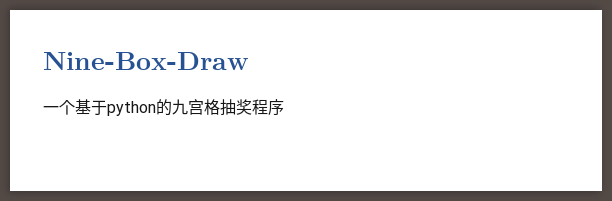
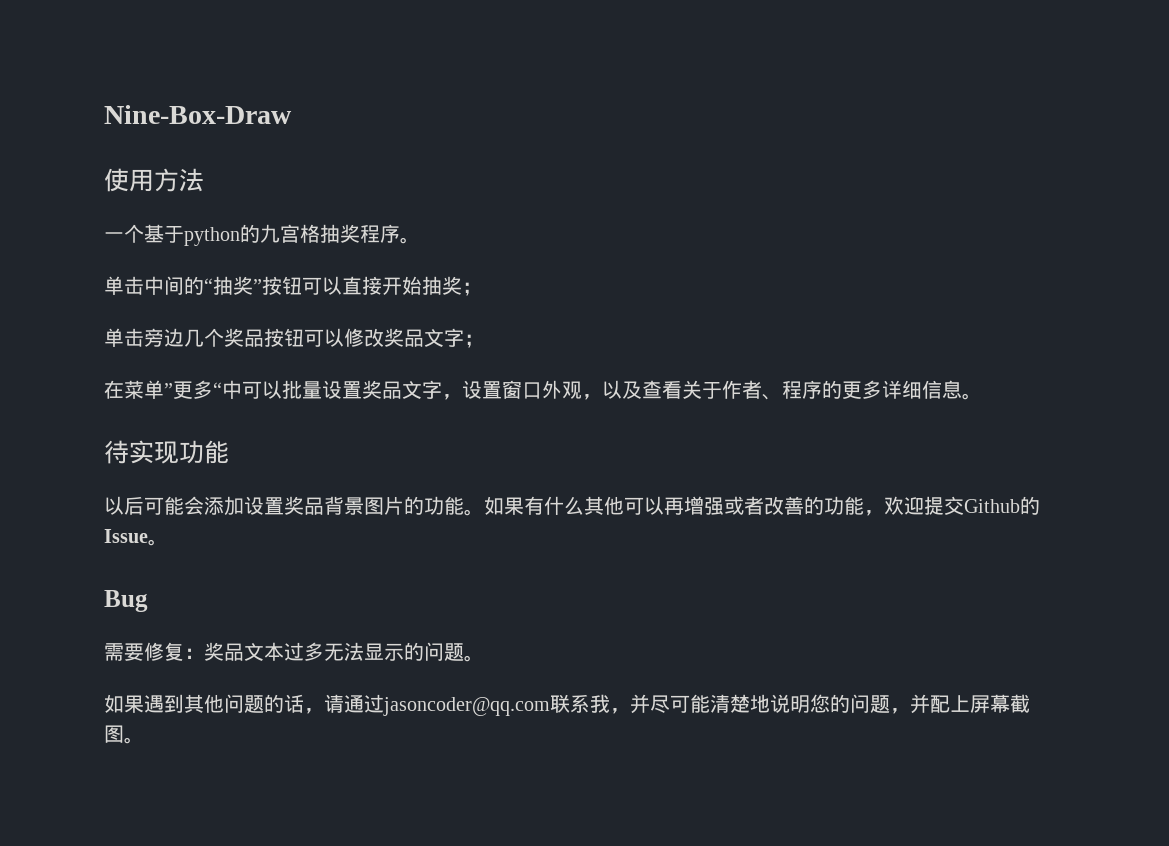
(249, 61) none -> [104,168,204,192] // 使用方法
(284, 107) none -> [400,237,420,244] [104,276,482,296] [104,328,484,348] [104,380,982,400] [104,440,229,464] [104,496,1040,516] [104,529,168,546] [104,590,148,612] [104,642,484,662] [104,694,1030,716] [104,725,144,744] 。 // 单击中间的“抽奖”按钮可以直接开始抽奖； // 单击旁边几个奖品按钮可以修改奖品文字； // 在菜单”更多“中可以批量设置奖品文字，设置窗口外观，以及查看关于作者、程序的更多详细信息。 // 待实现功能 // 以后可能会添加设置奖品背景图片的功能。如果有什么其他可以再增强或者改善的功能，欢迎提交Github的Issue。 // Bug // 需要修复：奖品文本过多无法显示的问题。 // 如果遇到其他问题的话，请通过jasoncoder@qq.com联系我，并尽可能清楚地说明您的问题，并配上屏幕截图。

